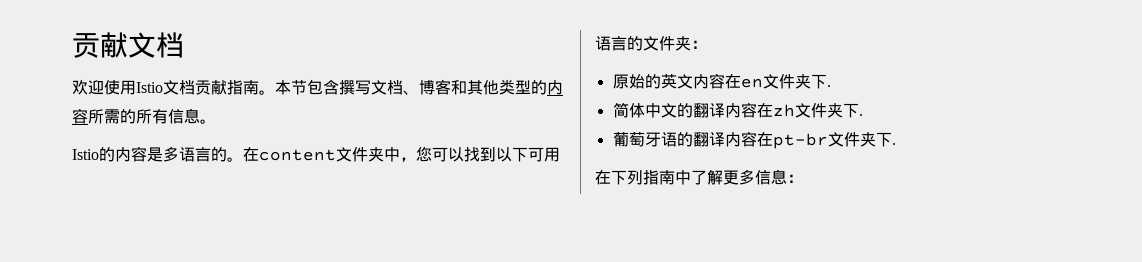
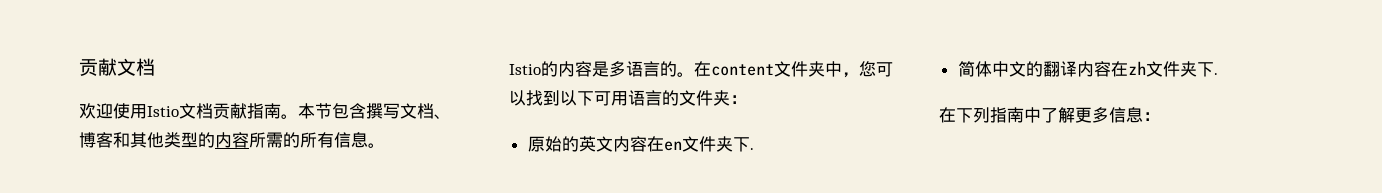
[612,131,896,149] // 葡萄牙语的翻译内容在pt-br文件夹下. -> (1218, 74) none

